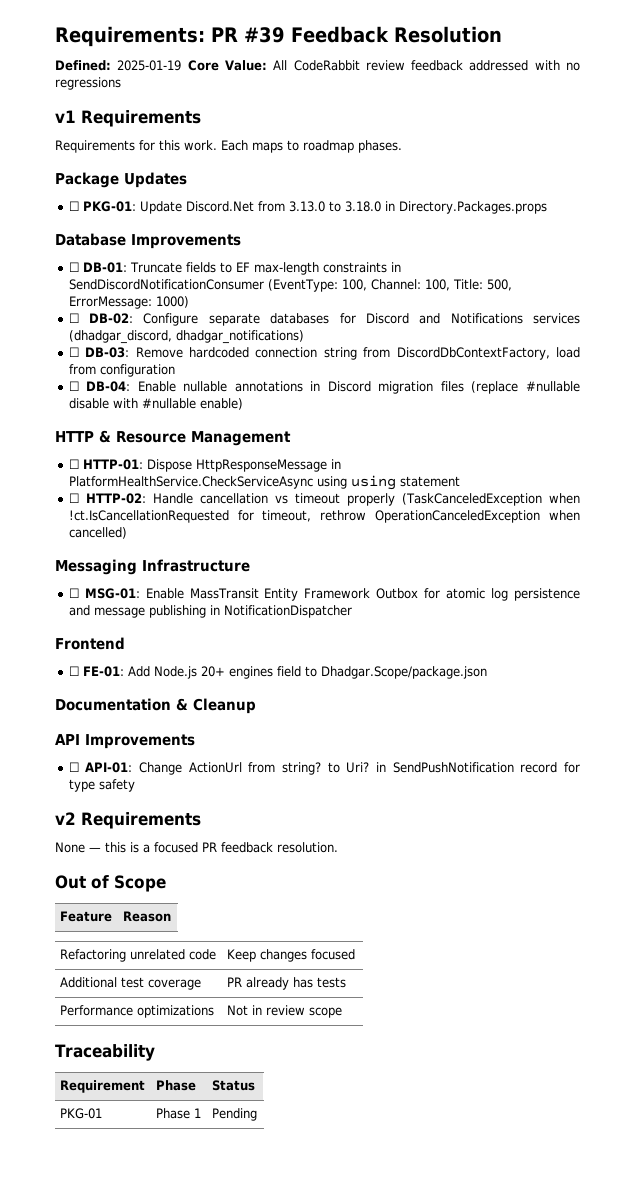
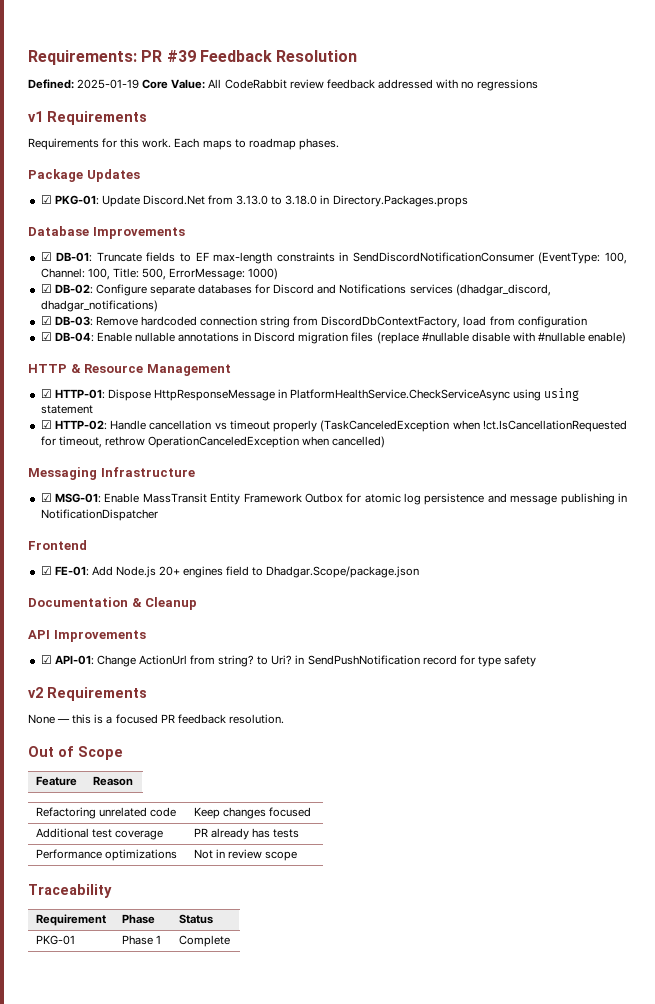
[68,201,79,211] ☐ -> [40,195,52,204] ☑
[68,262,79,272] ☐ -> [40,252,52,261] ☑
[68,313,79,323] ☐ -> [40,284,52,293] ☑
[68,347,79,357] ☐ -> [40,316,52,325] ☑
[68,381,79,391] ☐ -> [40,332,52,341] ☑
[68,459,79,469] ☐ -> [40,389,52,398] ☑
[68,493,79,503] ☐ -> [40,420,52,429] ☑
[68,588,79,598] ☐ -> [40,493,52,502] ☑
[68,666,79,676] ☐ -> [40,566,52,575] ☑
[68,762,79,772] ☐ -> [40,655,52,664] ☑
[212,1108,258,1121] Pending -> [178,935,230,947] Complete

